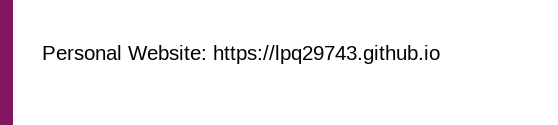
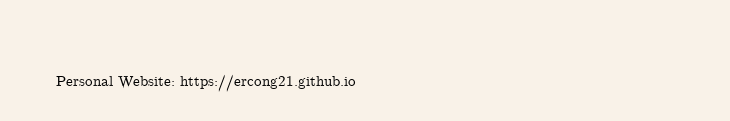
[213,45,440,64] https://lpq29743.github.io -> [180,74,356,92] https://ercong21.github.io

